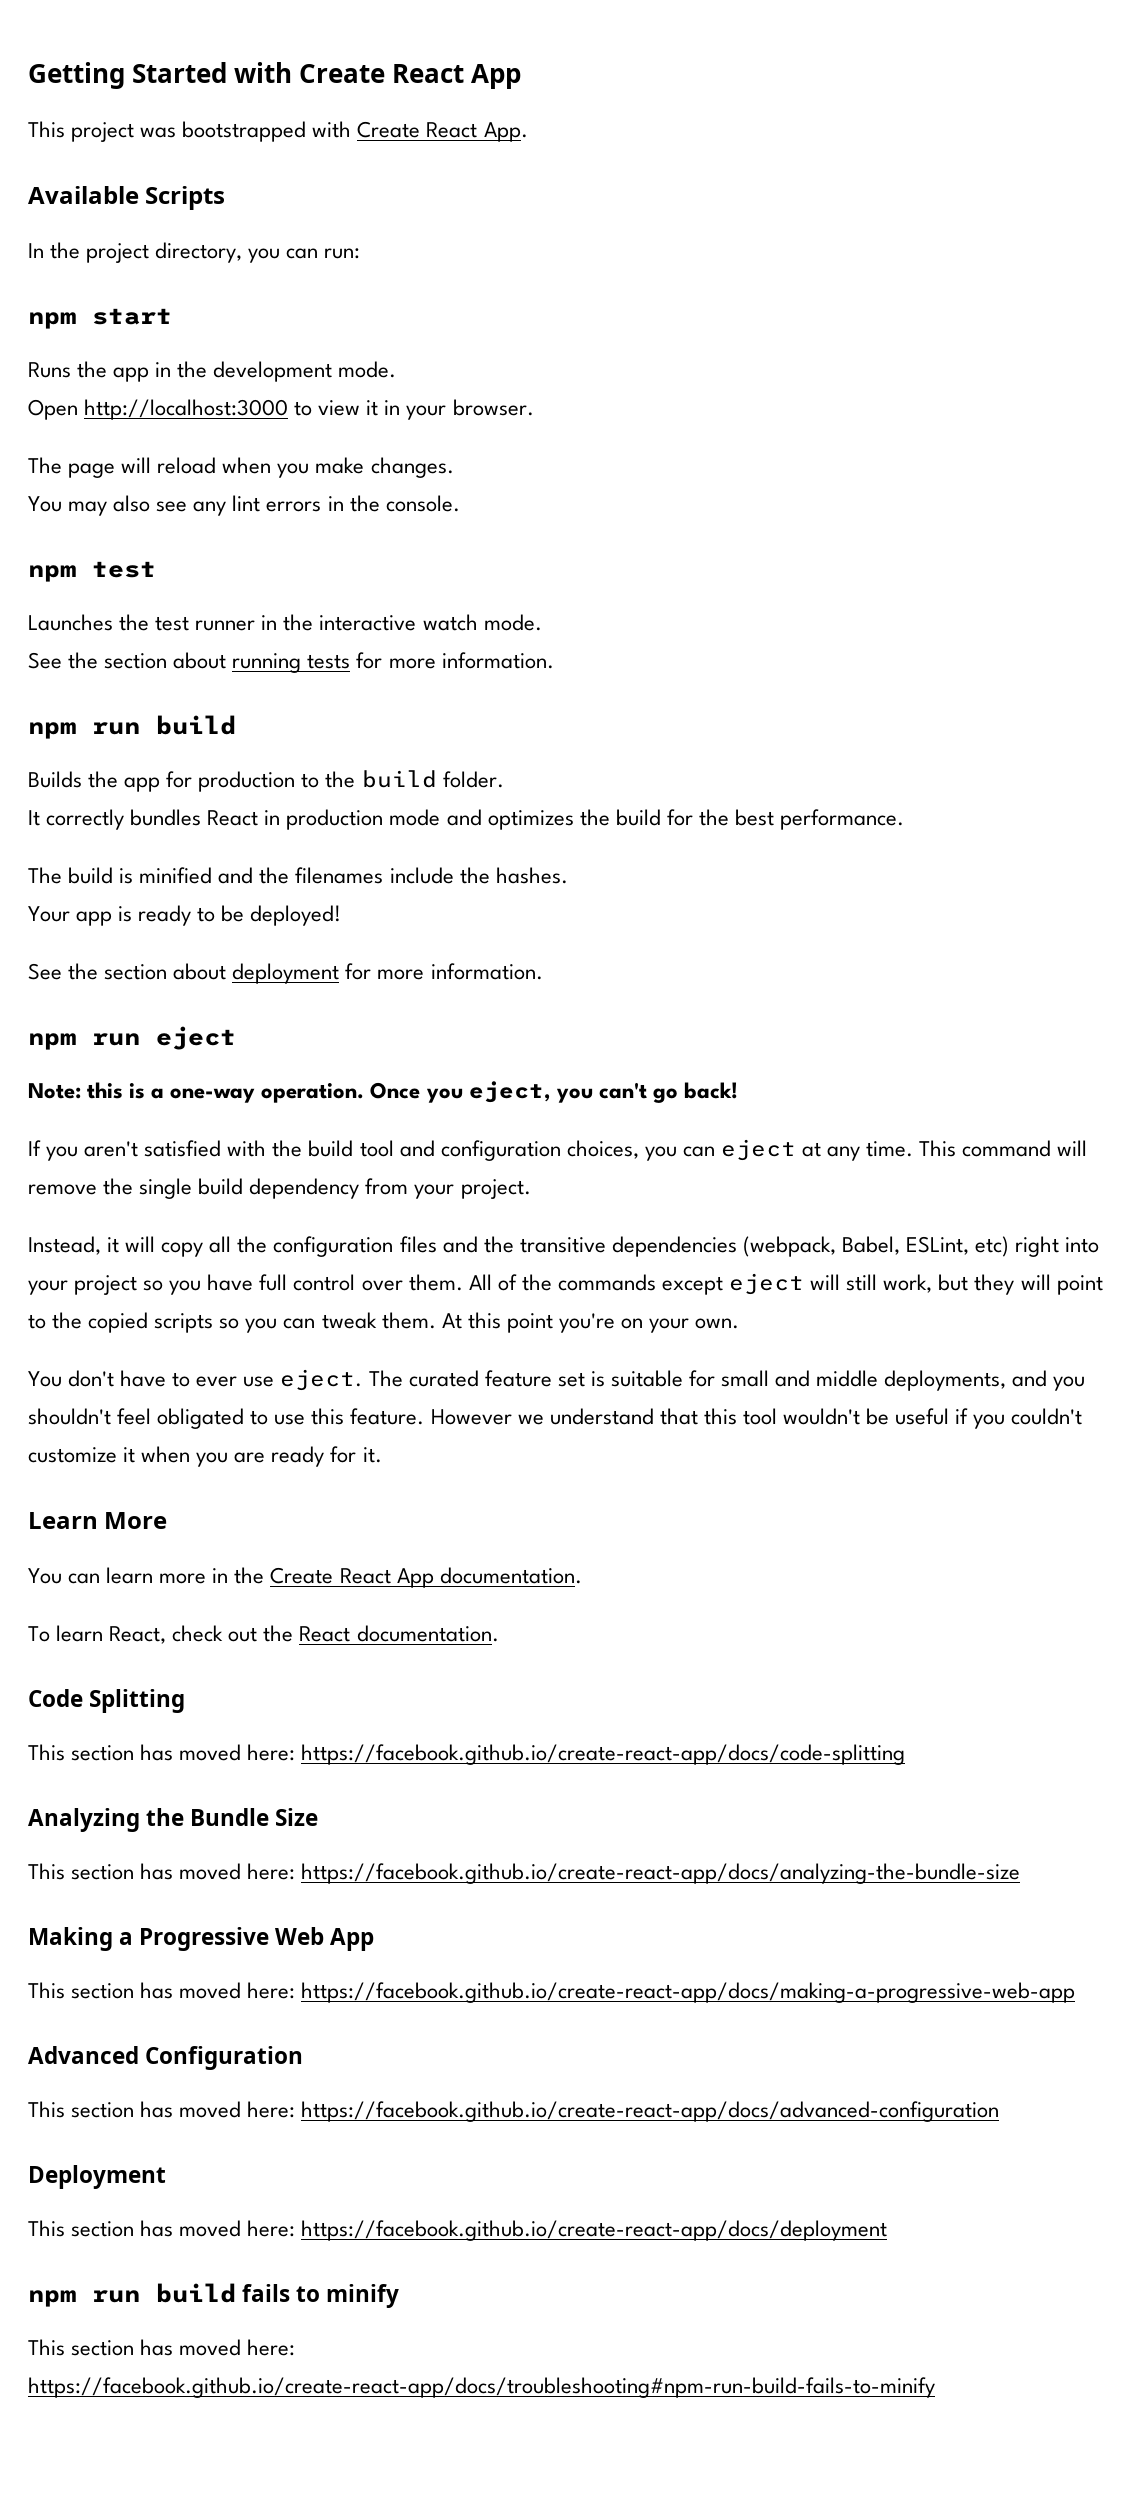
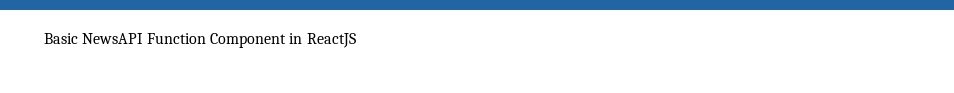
[28,62,522,89] [28,121,528,142] [28,186,226,210] [28,242,361,263] [28,308,172,329] [28,361,397,382] [28,399,534,420] [28,457,454,478] [28,495,460,516] [28,561,156,582] [28,614,542,631] [28,652,554,673] [28,715,236,739] [28,770,504,792] [28,809,905,830] [28,867,568,884] [28,905,342,926] [28,963,543,984] [28,1026,236,1050] [28,1081,738,1103] [28,1139,1088,1161] [28,1178,531,1199] [28,1236,1100,1257] [28,1273,1103,1295] [28,1312,740,1333] [28,1369,1086,1391] [28,1408,1083,1429] [28,1446,382,1467] [28,1512,168,1529] [28,1567,582,1588] [28,1625,499,1644] [28,1689,186,1713] [28,1744,906,1765] [28,1808,319,1832] [28,1863,1021,1884] [28,1927,375,1951] [28,1982,1076,2003] [28,2046,304,2070] [28,2101,1000,2122] [28,2165,166,2189] [28,2220,888,2241] [28,2283,400,2308] [28,2339,296,2356] [28,2377,935,2398] Getting Started with Create React App // This project was bootstrapped with Create React App. // Available Scripts // In the project directory, you can run: // npm start // Runs the app in the development mode. // Open http://localhost:3000 to view it in your browser. // The page will reload when you make changes. // You may also see any lint errors in the console. // npm test // Launches the test runner in the interactive watch mode. // See the section about running tests for more information. // npm run build // Builds the app for production to the build folder. // It correctly bundles React in production mode and optimizes the build for the best performance. // The build is minified and the filenames include the hashes. // Your app is ready to be deployed! // See the section about deployment for more information. // npm run eject // Note: this is a one-way operation. Once you eject, you can't go back! // If you aren't satisfied with the build tool and configuration choices, you can eject at any time. This command will remove the single build dependency from your project. // Instead, it will copy all the configuration files and the transitive dependencies (webpack, Babel, ESLint, etc) right into your project so you have full control over them. All of the commands except eject will still work, but they will point to the copied scripts so you can tweak them. At this point you're on your own. // You don't have to ever use eject. The curated feature set is suitable for small and middle deployments, and you shouldn't feel obligated to use this feature. However we understand that this tool wouldn't be useful if you couldn't customize it when you are ready for it. // Learn More // You can learn more in the Create React App documentation. // To learn React, check out the React documentation. // Code Splitting // This section has moved here: https://facebook.github.io/create-react-app/docs/code-splitting // Analyzing the Bundle Size // This section has moved here: https://facebook.github.io/create-react-app/docs/analyzing-the-bundle-size // Making a Progressive Web App // This section has moved here: https://facebook.github.io/create-react-app/docs/making-a-progressive-web-app // Advanced Configuration // This section has moved here: https://facebook.github.io/create-react-app/docs/advanced-configuration // Deployment // This section has moved here: https://facebook.github.io/create-react-app/docs/deployment // npm run build fails to minify // This section has moved here: https://facebook.github.io/create-react-app/docs/troubleshooting#npm-run-build-fails-to-minify -> [44,33,356,48] Basic NewsAPI Function Component in ReactJS

